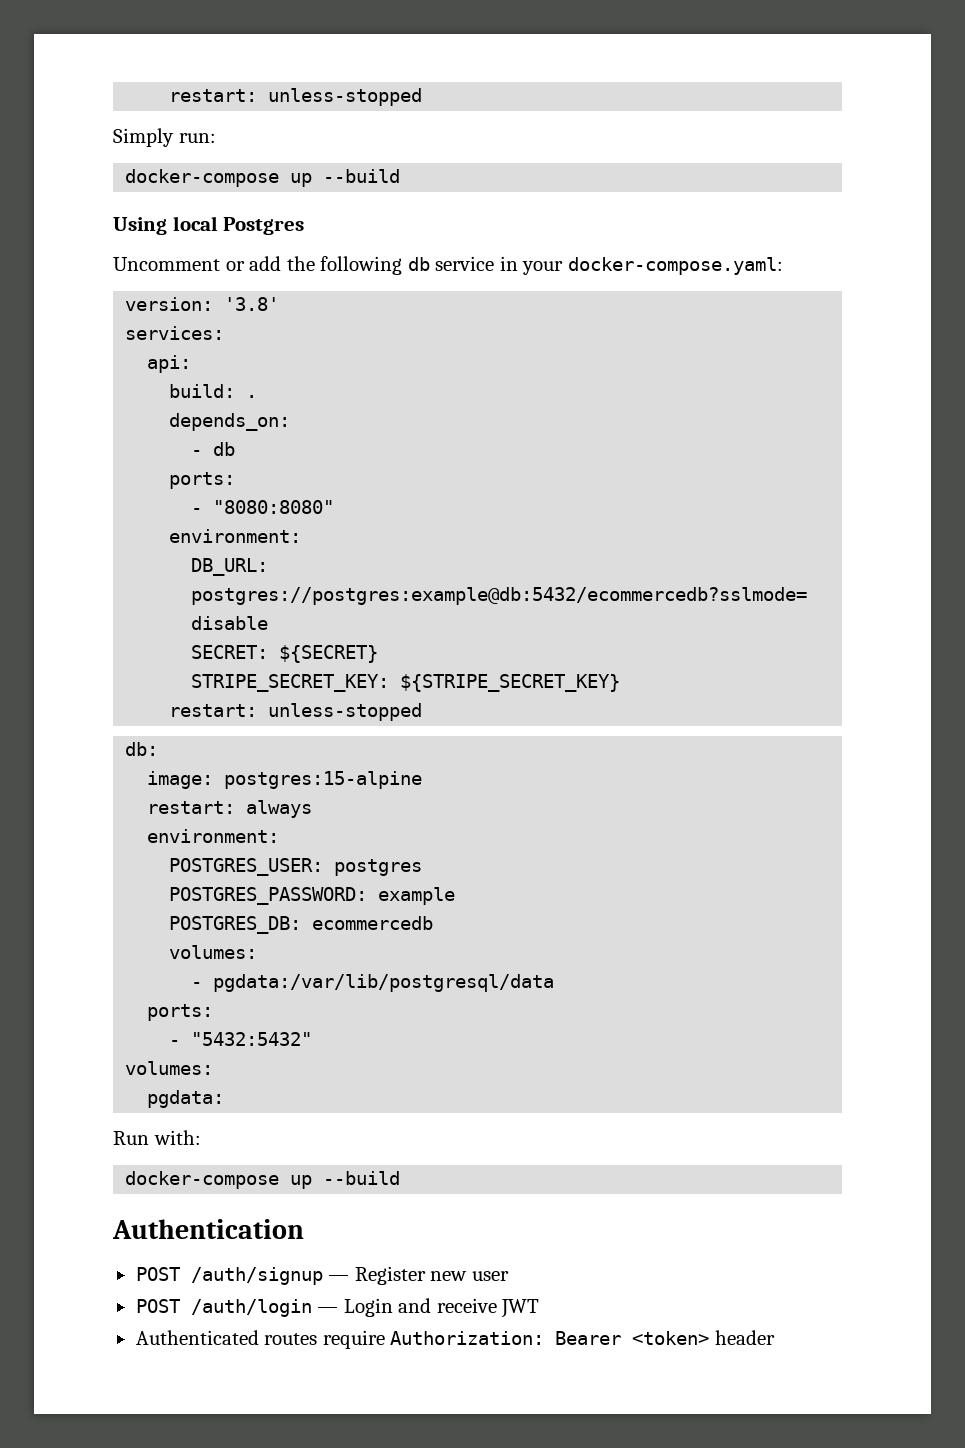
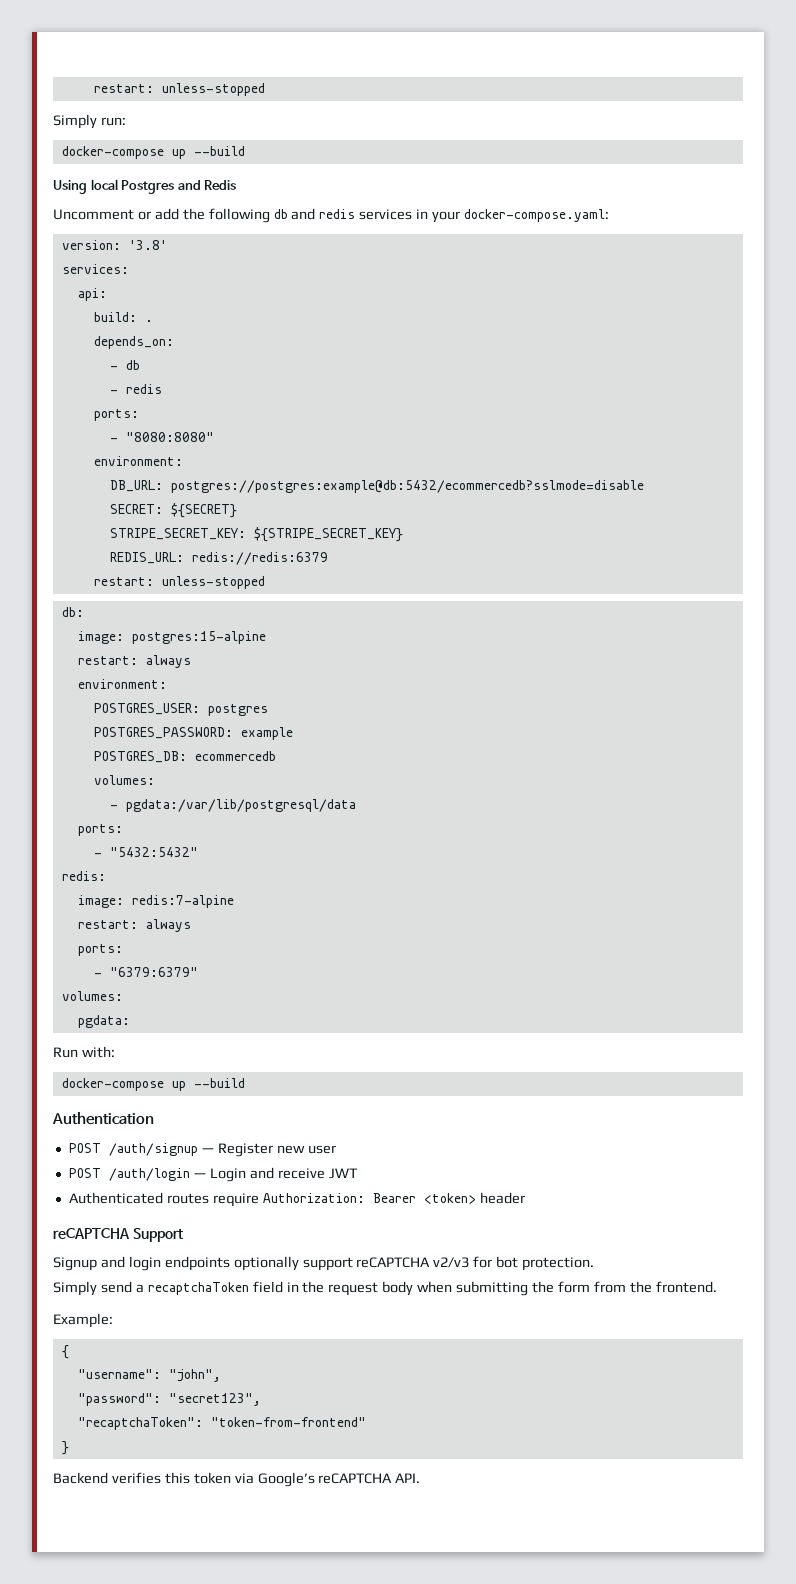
(305, 226) none -> [177,180,237,190] and Redis
[435,256,495,271] service -> [291,208,413,220] and redis services
(236, 449) none -> [109,384,162,394] // - redis
(621, 683) none -> [109,552,328,565] // REDIS_URL: redis://redis:6379
(313, 1039) none -> [61,871,106,881] [77,895,234,908] [77,919,191,932] [77,944,123,956] [93,967,198,977] // redis: // image: redis:7-alpine // restart: always // ports: // - "6379:6379"
(775, 1337) none -> [53,1228,183,1242] [53,1256,595,1271] [53,1281,717,1296] [53,1313,113,1328] [61,1345,69,1359] [77,1369,221,1382] [77,1393,261,1406] [77,1417,366,1430] [61,1441,69,1455] [53,1472,421,1487] // reCAPTCHA Support // Signup and login endpoints optionally support reCAPTCHA v2/v3 for bot protection. // Simply send a recaptchaToken field in the request body when submitting the form from the frontend. // Example: // { // "username": "john", // "password": "secret123", // "recaptchaToken": "token-from-frontend" // } // Backend verifies this token via Google’s reCAPTCHA API.

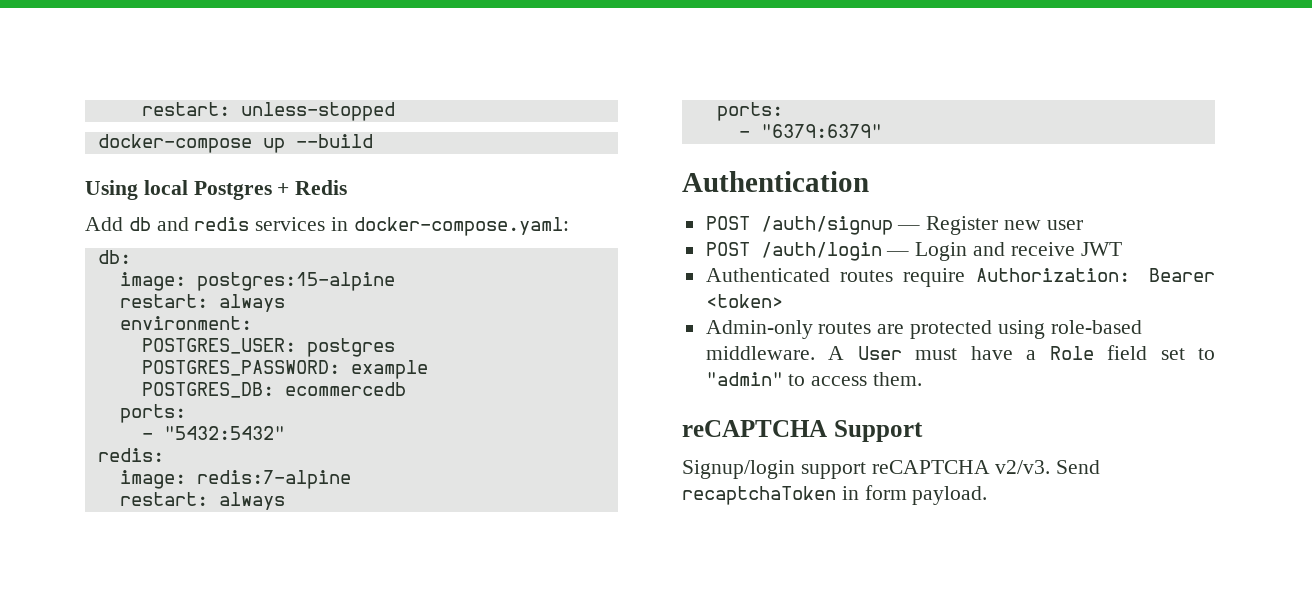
[93,83,265,96] [53,114,126,129] restart: unless-stopped // Simply run: -> [141,102,395,121] restart: unless-stopped
[177,180,201,190] and -> [277,183,290,195] +
[53,208,270,223] Uncomment or add the following -> [85,217,123,231] Add
[432,211,461,223] your -> (349, 224) none
[61,240,167,250] [61,264,129,274] [77,288,107,301] [93,312,153,322] [93,336,174,349] [109,360,140,370] [109,384,162,394] [93,409,139,421] [109,432,214,442] [93,456,183,466] [109,480,644,493] [109,503,237,518] [109,527,403,542] [109,552,328,565] [93,576,265,589] // version: '3.8' // services: // api: // build: . // depends_on: // - db // - redis // ports: // - "8080:8080" // environment: // DB_URL: postgres://postgres:example@db:5432/ecommercedb?sslmode=disable // SECRET: ${SECRET} // STRIPE_SECRET_KEY: ${STRIPE_SECRET_KEY} // REDIS_URL: redis://redis:6379 // restart: unless-stopped -> (569, 226) none
[93,775,155,785] [109,799,356,812] // volumes: // - pgdata:/var/lib/postgresql/data -> (406, 389) none
[61,991,123,1001] [77,1015,130,1028] [53,1046,115,1058] [61,1078,245,1091] // volumes: // pgdata: // Run with: // docker-compose up --build -> (882, 131) none
[479,1192,525,1204] [53,1228,183,1242] [53,1256,595,1271] [53,1281,717,1296] [53,1313,113,1328] [61,1345,69,1359] [77,1369,221,1382] [77,1393,261,1406] [77,1417,366,1430] [61,1441,69,1455] [53,1472,421,1487] header // reCAPTCHA Support // Signup and login endpoints optionally support reCAPTCHA v2/v3 for bot protection. // Simply send a recaptchaToken field in the request body when submitting the form from the frontend. // Example: // { // "username": "john", // "password": "secret123", // "recaptchaToken": "token-from-frontend" // } // Backend verifies this token via Google’s reCAPTCHA API. -> [705,320,1142,339] [705,345,1215,360] [705,372,923,386] [682,420,923,442] [682,460,1101,479] [682,485,988,505] // Admin-only routes are protected using role-based middleware. A User must have a Role field set to "admin" to access them. // reCAPTCHA Support // Signup/login support reCAPTCHA v2/v3. Send recaptchaToken in form payload.

